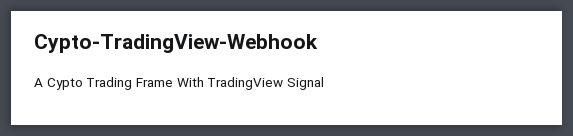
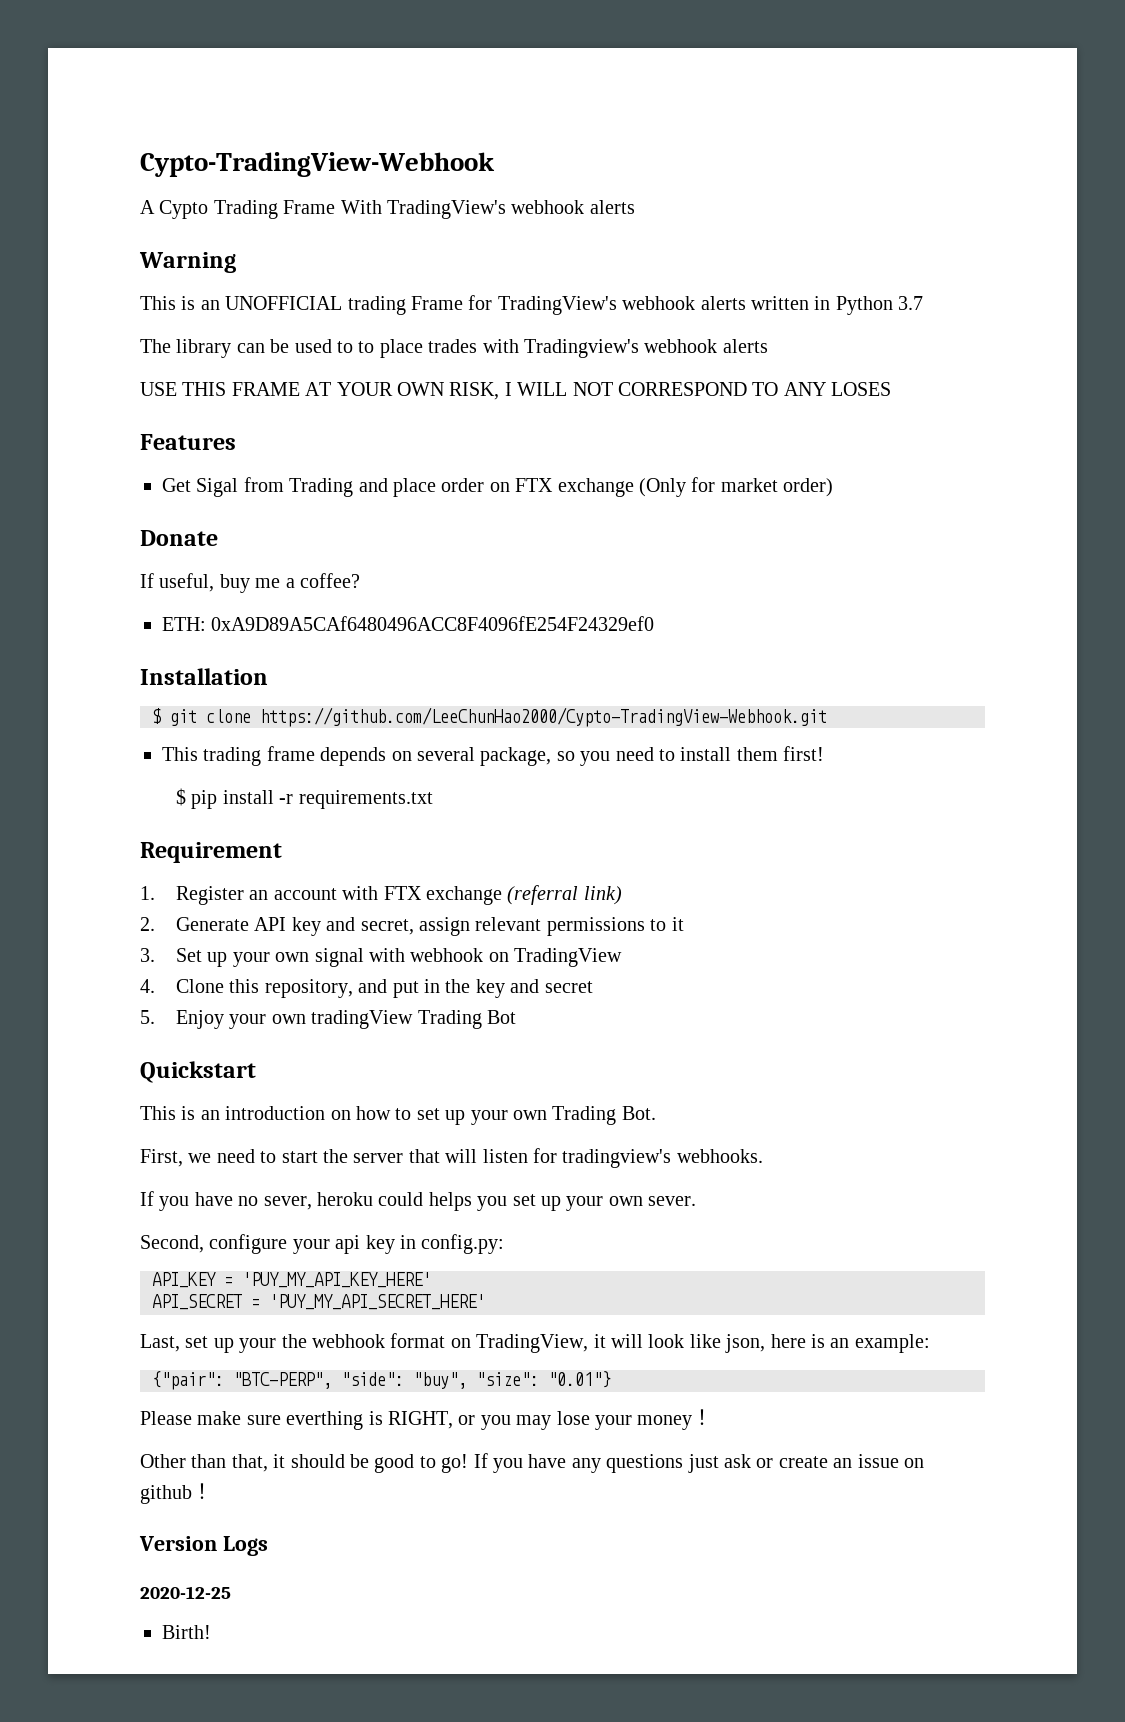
[207,77,324,90] TradingView Signal -> [387,200,635,219] [139,252,236,273] [140,295,924,315] [140,339,768,358] [140,382,892,400] [140,434,236,450] [162,477,834,497] [140,530,218,546] [140,573,360,593] [162,616,655,631] [140,668,268,685] [152,707,827,727] [162,746,825,766] [175,788,433,809] [140,842,282,863] [140,885,622,905] [140,917,684,936] [140,948,623,967] [140,979,593,998] [140,1010,516,1029] [140,1061,256,1083] [140,1106,656,1125] [140,1148,763,1168] [140,1191,697,1211] [140,1234,505,1254] [152,1272,431,1288] [152,1294,485,1310] [140,1333,930,1353] [152,1371,611,1390] [140,1409,713,1430] [140,1453,924,1473] [140,1483,212,1504] [139,1536,268,1556] [140,1586,231,1599] [162,1625,211,1639] TradingView's webhook alerts // Warning // This is an UNOFFICIAL trading Frame for TradingView's webhook alerts written in Python 3.7 // The library can be used to to place trades with Tradingview's webhook alerts // USE THIS FRAME AT YOUR OWN RISK, I WILL NOT CORRESPOND TO ANY LOSES // Features // Get Sigal from Trading and place order on FTX exchange (Only for market order) // Donate // If useful, buy me a coffee? // ETH: 0xA9D89A5CAf6480496ACC8F4096fE254F24329ef0 // Installation // $ git clone https://github.com/LeeChunHao2000/Cypto-TradingView-Webhook.git // This trading frame depends on several package, so you need to install them first! // $ pip install -r requirements.txt // Requirement // 1. Register an account with FTX exchange (referral link) // 2. Generate API key and secret, assign relevant permissions to it // 3. Set up your own signal with webhook on TradingView // 4. Clone this repository, and put in the key and secret // 5. Enjoy your own tradingView Trading Bot // Quickstart // This is an introduction on how to set up your own Trading Bot. // First, we need to start the server that will listen for tradingview's webhooks. // If you have no sever, heroku could helps you set up your own sever. // Second, configure your api key in config.py: // API_KEY = 'PUY_MY_API_KEY_HERE' // API_SECRET = 'PUY_MY_API_SECRET_HERE' // Last, set up your the webhook format on TradingView, it will look like json, here is an example: // {"pair": "BTC-PERP", "side": "buy", "size": "0.01"} // Please make sure everthing is RIGHT, or you may lose your money！ // Other than that, it should be good to go! If you have any questions just ask or create an issue on github！ // Version Logs // 2020-12-25 // Birth!

